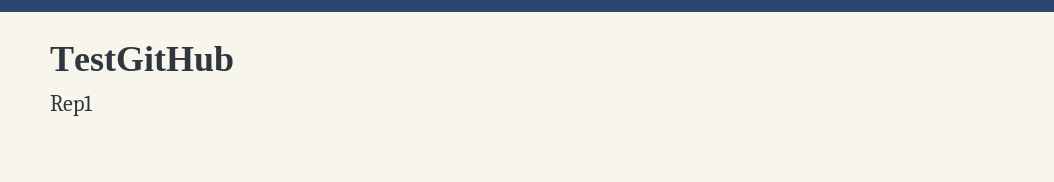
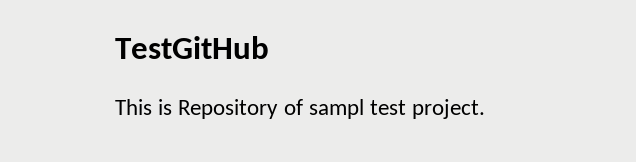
[50,95,93,116] Rep1 -> [115,99,486,119] This is Repository of sampl test project.

